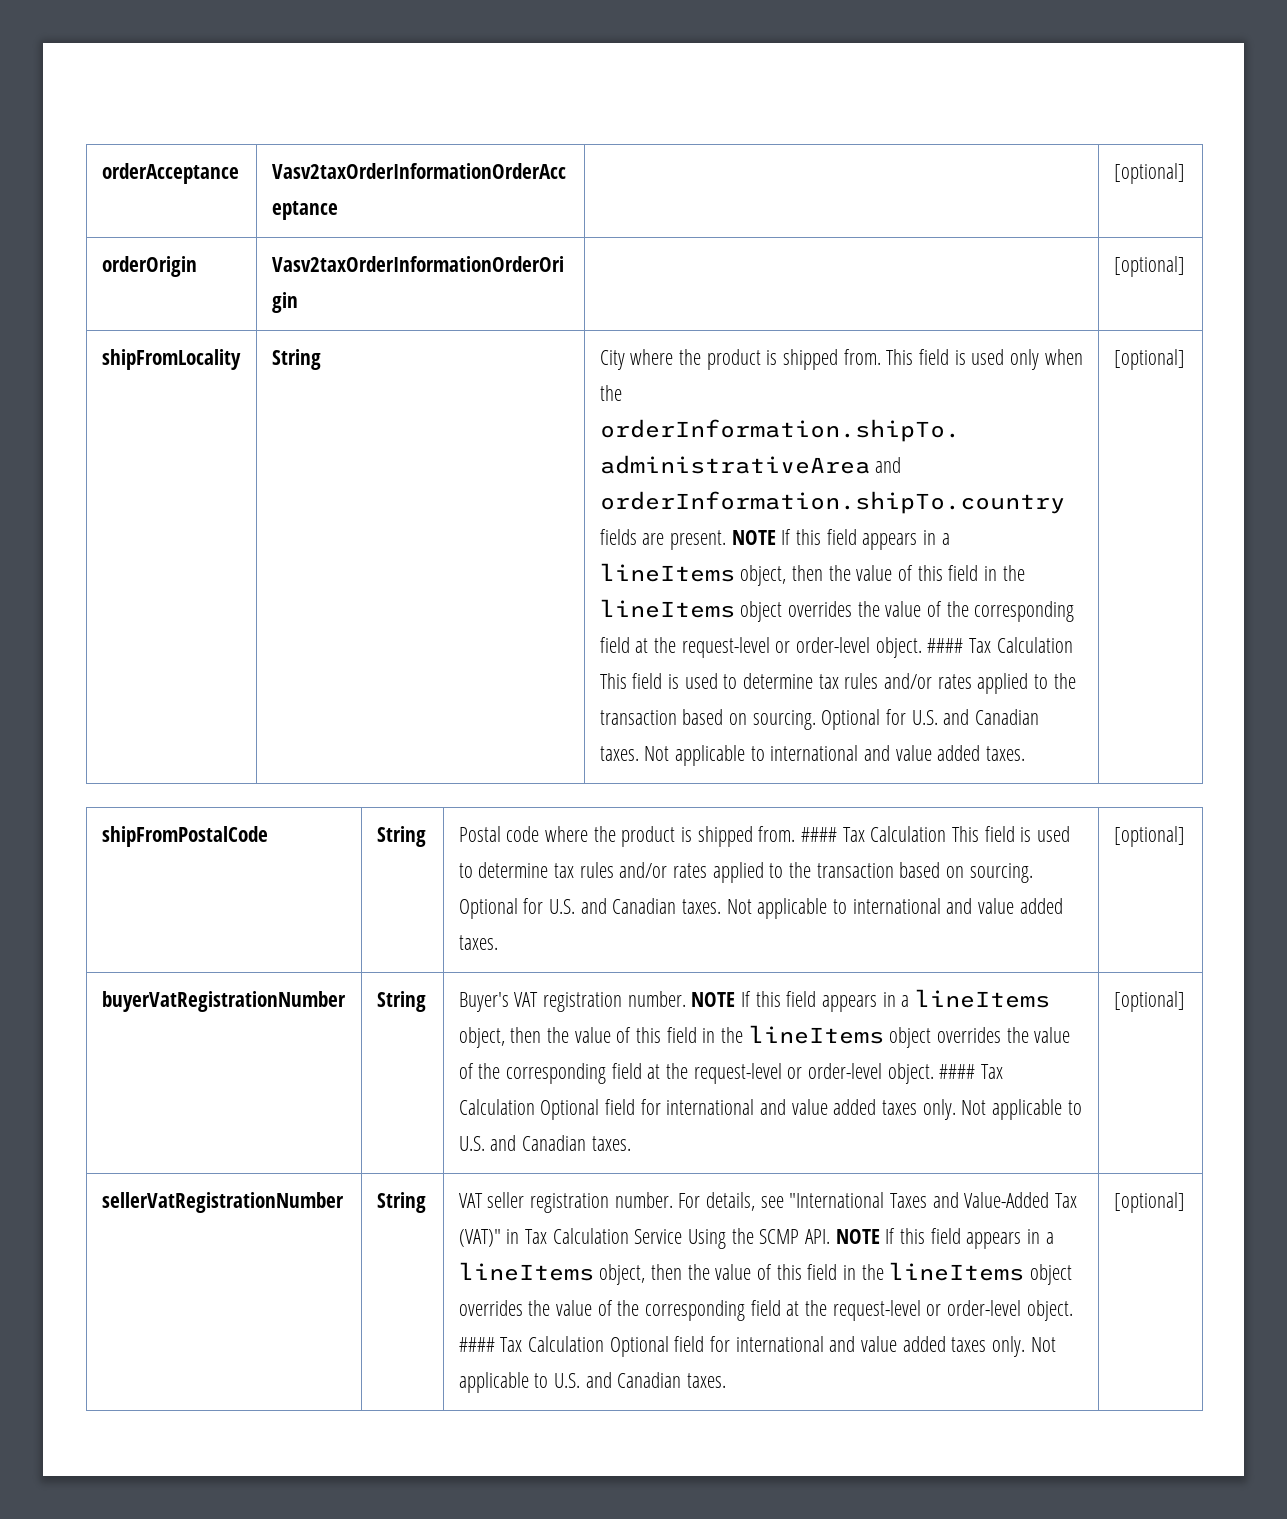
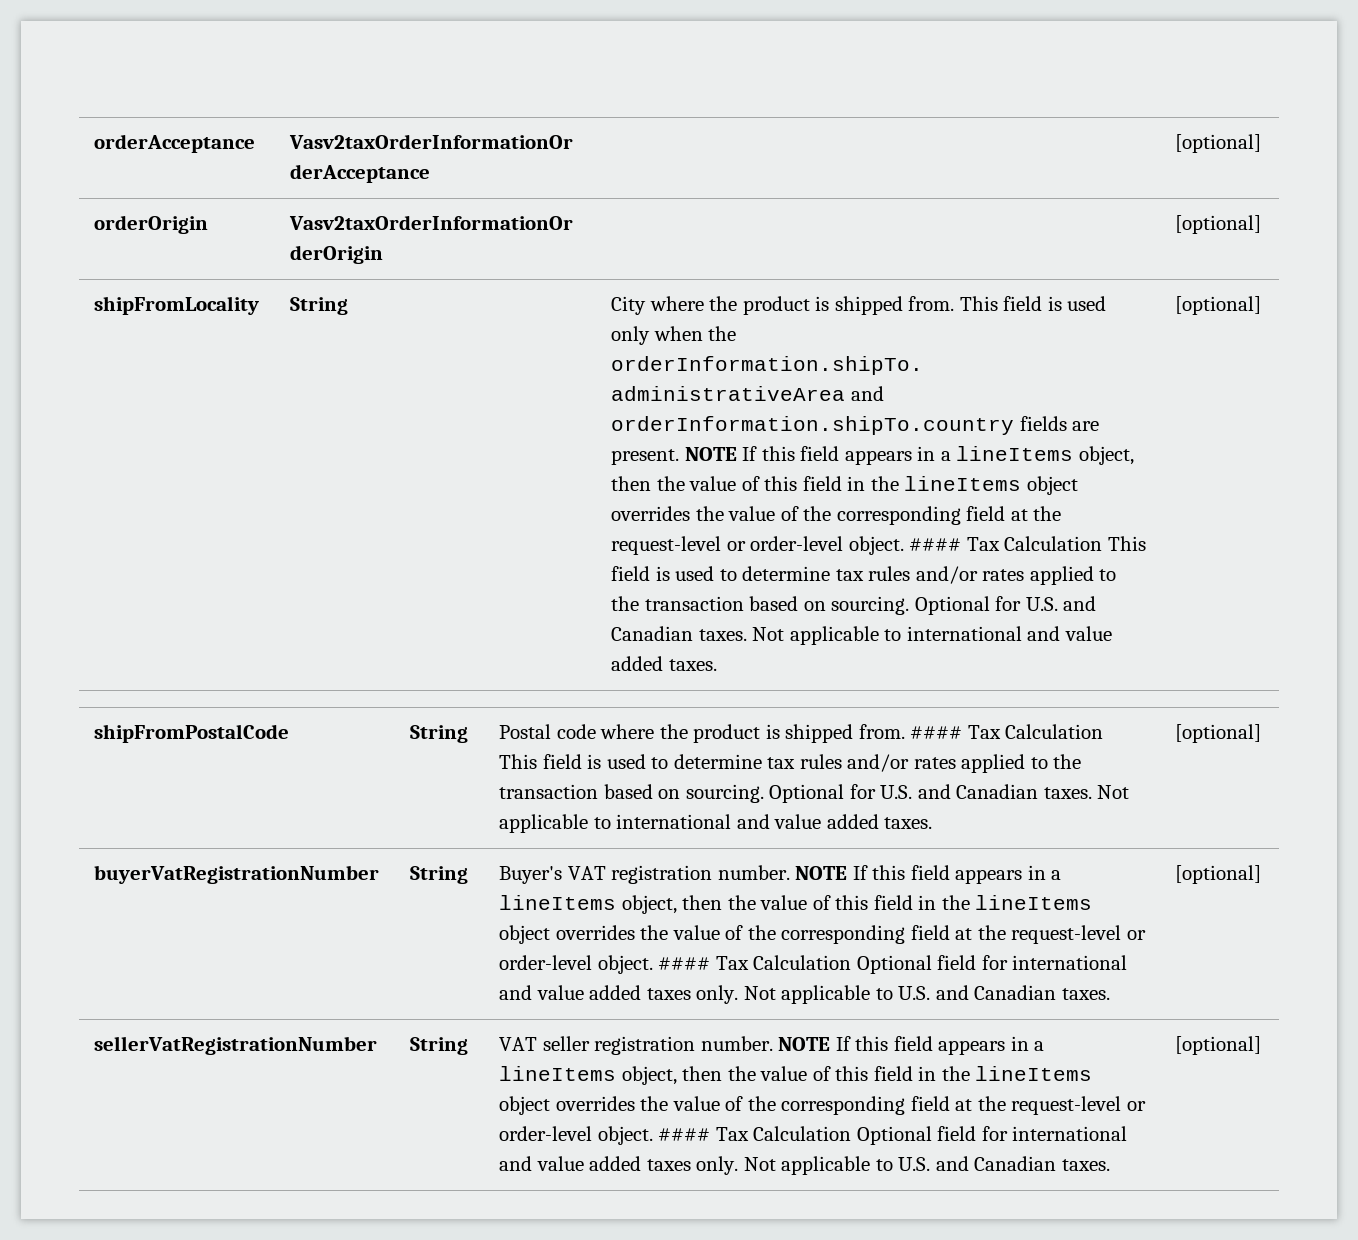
[678,1192,1078,1211] [458,1228,831,1249] For details, see "International Taxes and Value-Added Tax (VAT)" in Tax Calculation Service Using the SCMP API. -> (773, 1043) none

